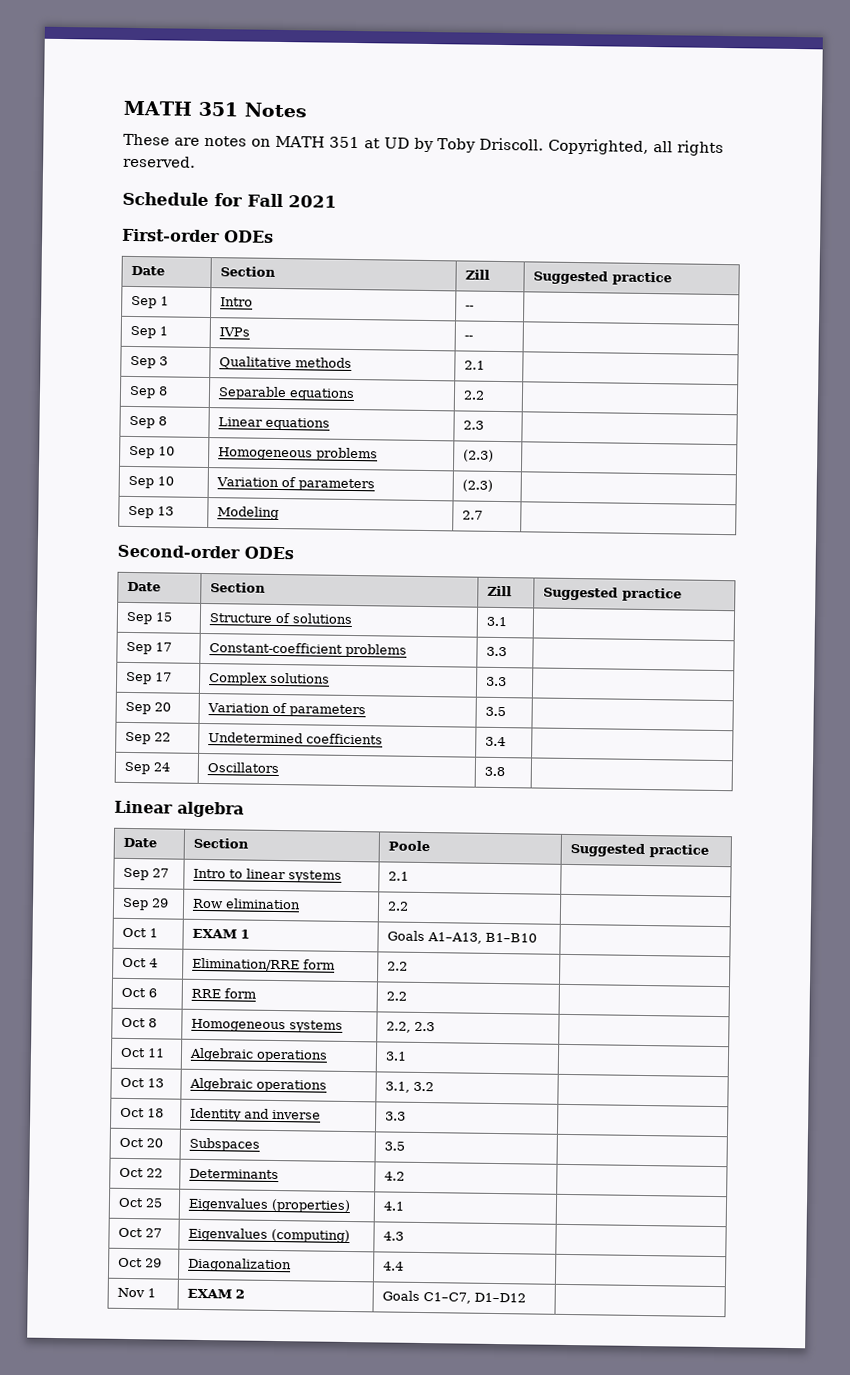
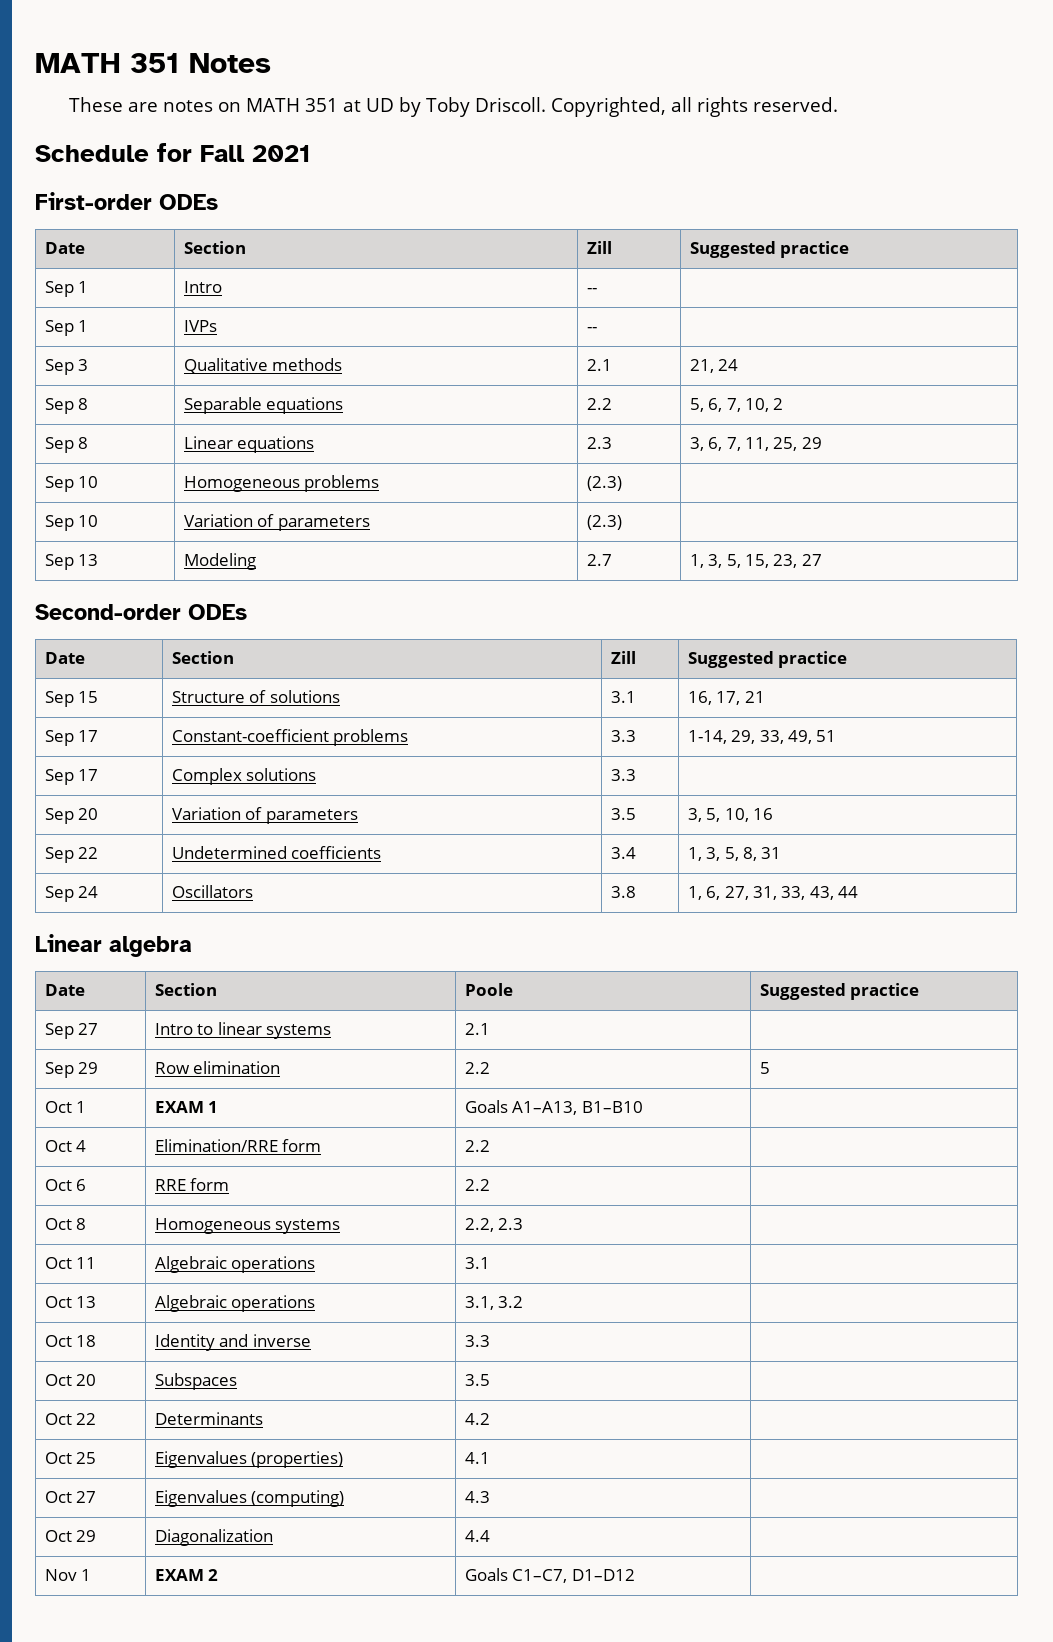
(485, 365) none -> [689,359,739,373] 21, 24
(485, 395) none -> [689,398,784,412] 5, 6, 7, 10, 2
(484, 425) none -> [689,437,822,451] 3, 6, 7, 11, 25, 29
(483, 515) none -> [689,554,822,568] 1, 3, 5, 15, 23, 27
(507, 621) none -> [687,691,765,705] 16, 17, 21
(507, 651) none -> [687,730,837,744] 1-14, 29, 33, 49, 51
(506, 711) none -> [687,808,773,822] 3, 5, 10, 16
(506, 741) none -> [687,847,782,861] 1, 3, 5, 8, 31
(505, 771) none -> [687,886,859,900] 1, 6, 27, 31, 33, 43, 44
(409, 906) none -> [759,1062,770,1074] 5

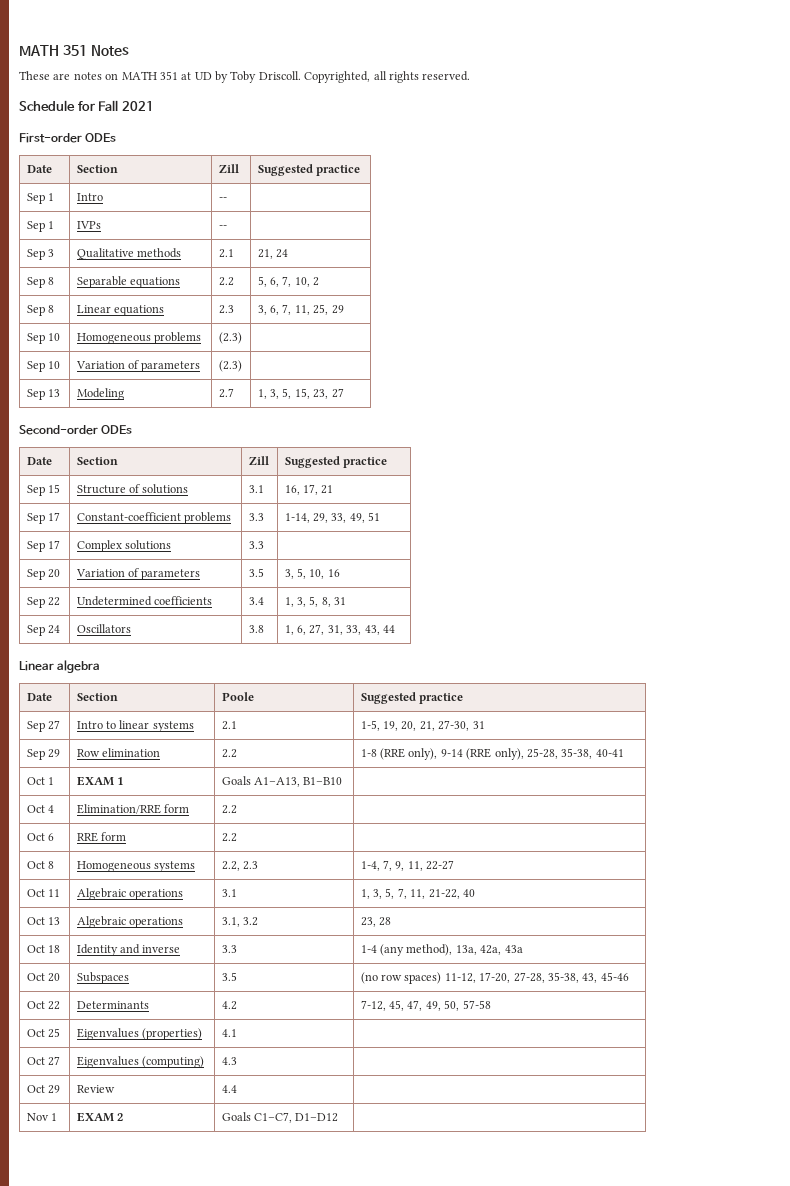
(490, 1029) none -> [360,720,485,731] 1-5, 19, 20, 21, 27-30, 31
[759,1062,770,1074] 5 -> [360,748,624,760] 1-8 (RRE only), 9-14 (RRE only), 25-28, 35-38, 40-41
(524, 1224) none -> [360,860,455,871] 1-4, 7, 9, 11, 22-27
(490, 1263) none -> [360,888,475,899] 1, 3, 5, 7, 11, 21-22, 40
(524, 1302) none -> [360,917,392,927] 23, 28
[44,1374,97,1386] [154,1373,237,1390] [464,1374,490,1386] [44,1413,97,1425] [154,1412,263,1425] [464,1413,490,1425] // Oct 20 | Subspaces | 3.5 | // Oct 22 | Determinants | 4.2 | -> [360,944,523,956] [26,973,61,982] [76,972,129,984] [221,972,237,981] [360,972,629,984] [26,1001,61,1010] [76,1001,149,1009] [221,1001,237,1010] [360,1000,491,1011] 1-4 (any method), 13a, 42a, 43a // Oct 20 | Subspaces | 3.5 | (no row spaces) 11-12, 17-20, 27-28, 35-38, 43, 45-46 // Oct 22 | Determinants | 4.2 | 7-12, 45, 47, 49, 50, 57-58
[154,1529,273,1546] Diagonalization -> [76,1085,115,1093] Review

